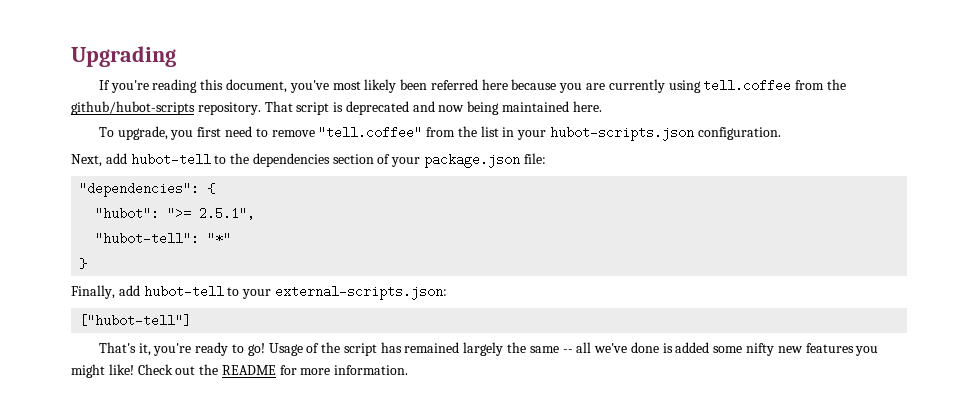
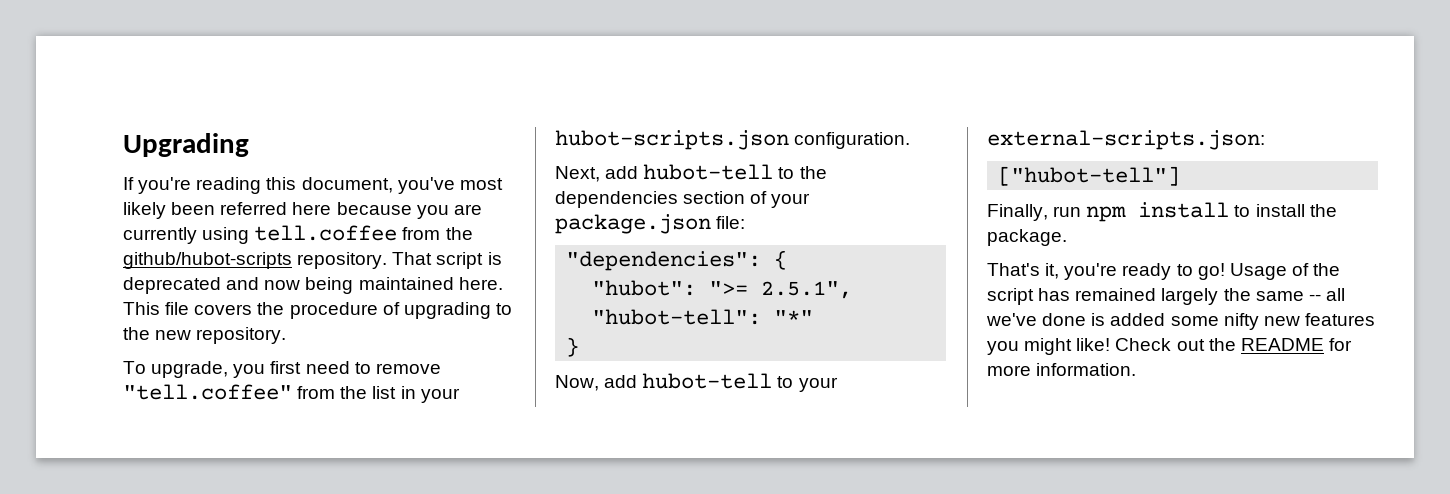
(602, 106) none -> [123,302,512,319] [123,327,287,344] This file covers the procedure of upgrading to the new repository.
[71,285,115,299] Finally, -> [555,375,599,391] Now,
(192, 320) none -> [987,202,1337,222] [987,229,1067,246] // Finally, run npm install to install the package.

